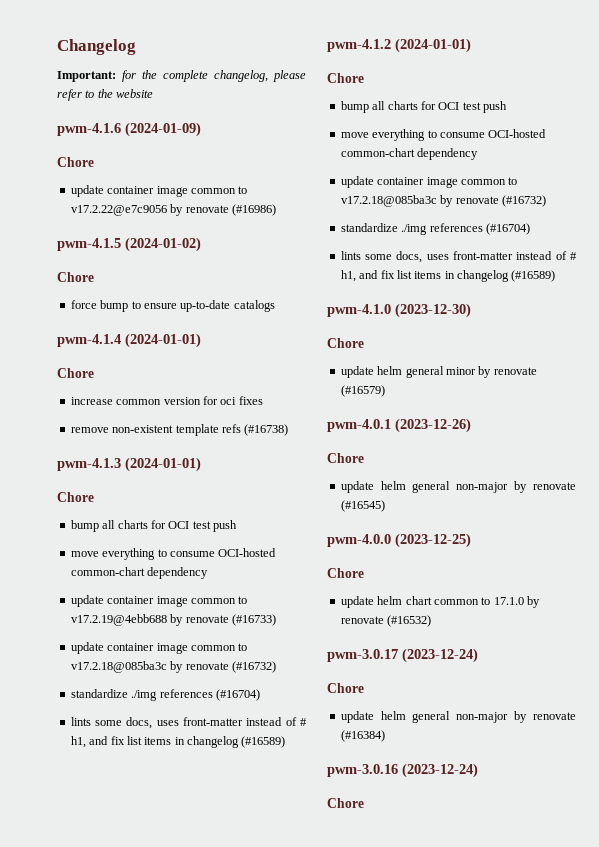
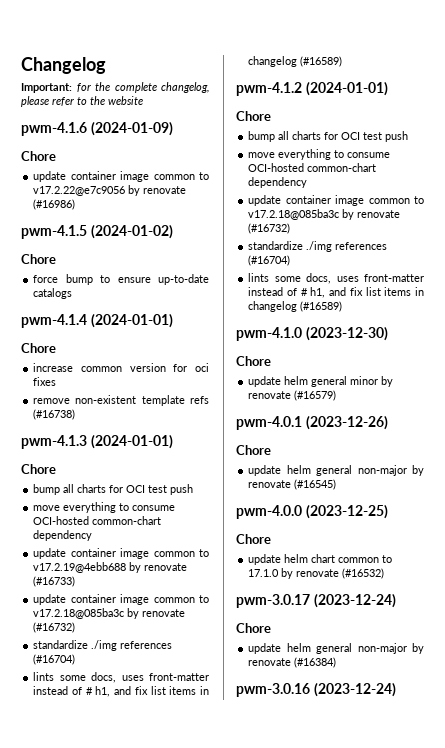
[327,798,364,808] // Chore -> (396, 690) none

